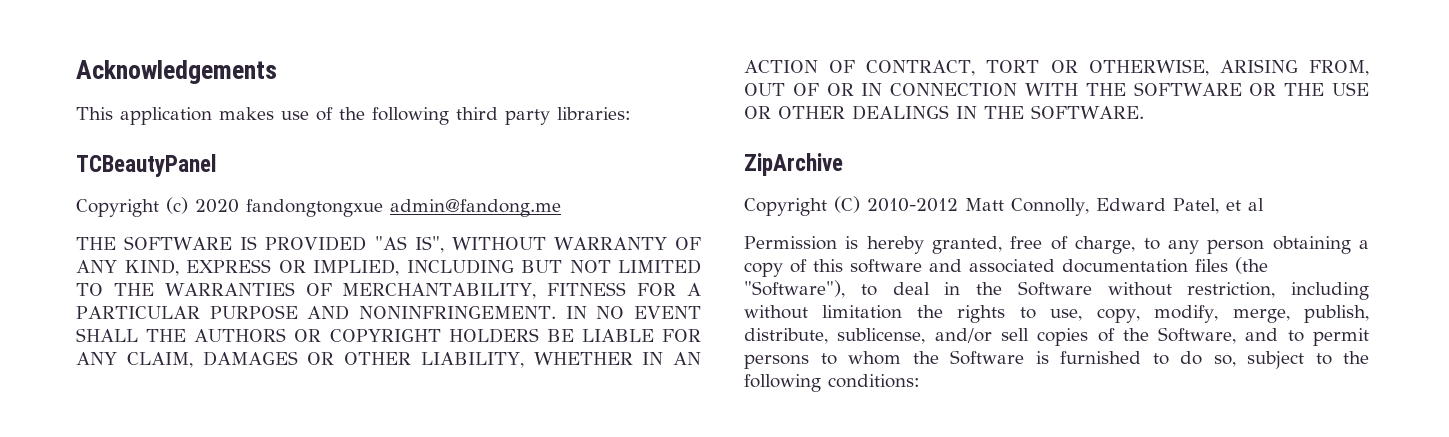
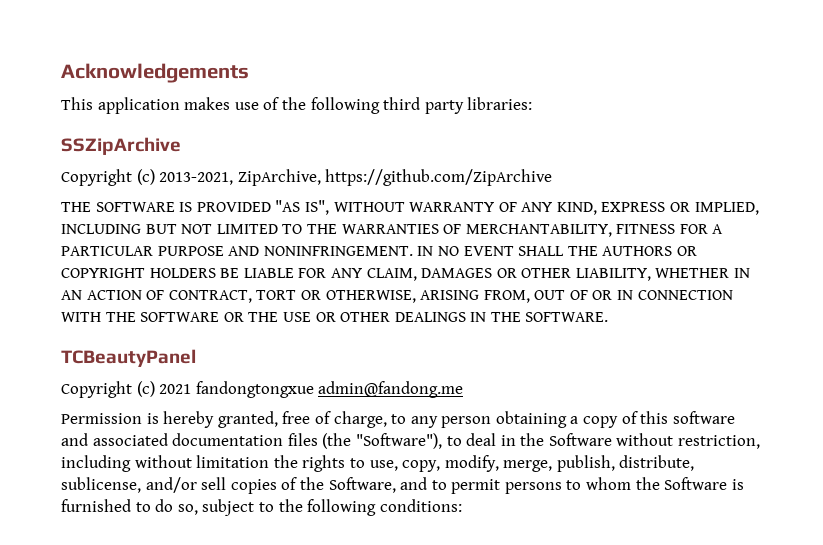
[76,154,217,177] [76,197,561,217] TCBeautyPanel // Copyright (c) 2020 fandongtongxue admin@fandong.me -> [61,137,181,155] [61,169,553,186] SSZipArchive // Copyright (c) 2013-2021, ZipArchive, https://github.com/ZipArchive
[744,153,843,176] [744,196,1264,216] ZipArchive // Copyright (C) 2010-2012 Matt Connolly, Edward Patel, et al -> [61,349,196,367] [61,381,464,398] TCBeautyPanel // Copyright (c) 2021 fandongtongxue admin@fandong.me

